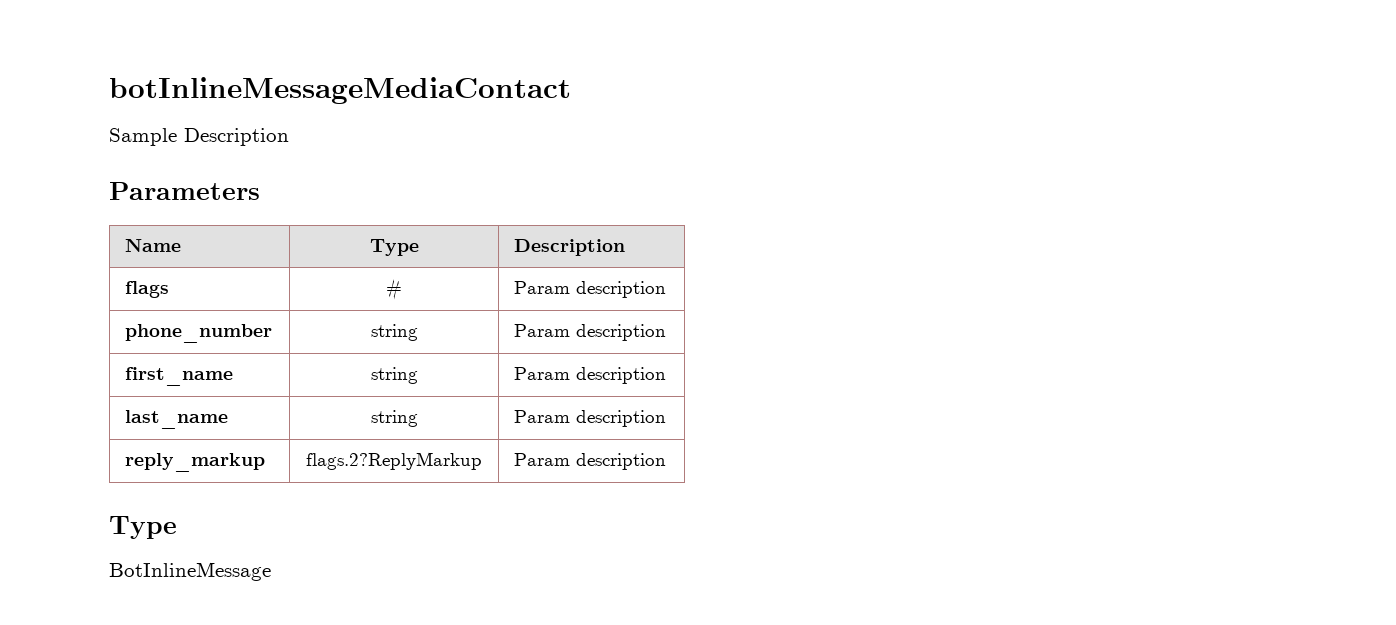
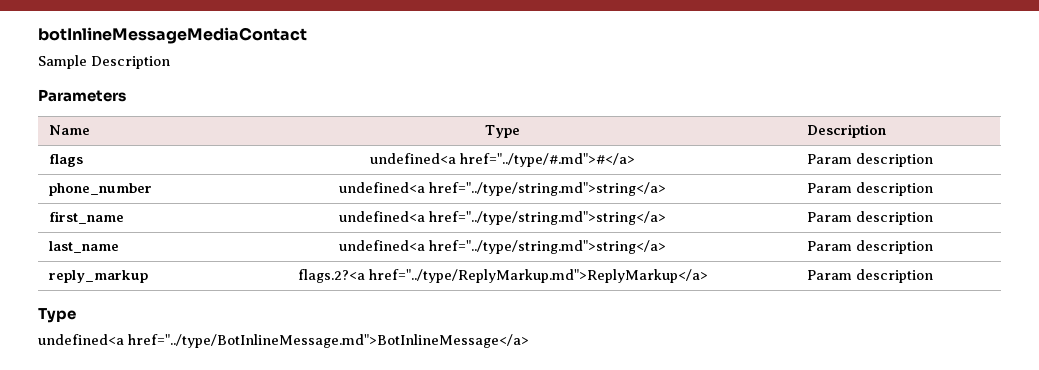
[386,279,402,300] # -> [370,153,635,167] undefined<a href="../type/#.md">#</a>
[370,324,418,341] string -> [339,182,666,196] undefined<a href="../type/string.md">string</a>
[370,367,418,384] string -> [339,211,666,225] undefined<a href="../type/string.md">string</a>
[370,410,418,427] string -> [339,240,666,254] undefined<a href="../type/string.md">string</a>
[306,452,482,470] flags.2?ReplyMarkup -> [297,269,708,283] flags.2?<a href="../type/ReplyMarkup.md">ReplyMarkup</a>
[109,562,271,581] BotInlineMessage -> [38,334,529,348] undefined<a href="../type/BotInlineMessage.md">BotInlineMessage</a>

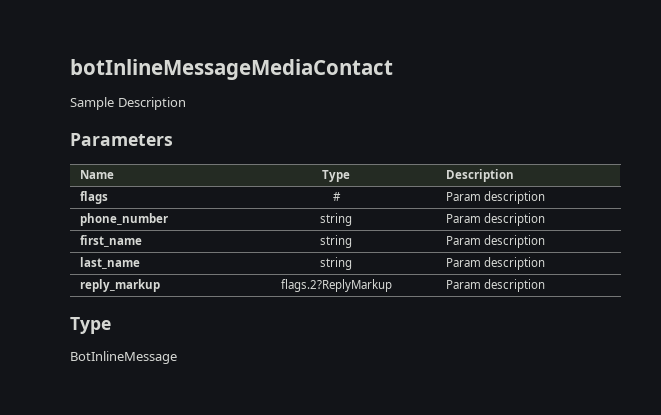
[370,153,635,167] undefined<a href="../type/#.md">#</a> -> [332,192,341,201] #
[339,182,666,196] undefined<a href="../type/string.md">string</a> -> [320,213,352,226] string
[339,211,666,225] undefined<a href="../type/string.md">string</a> -> [320,235,352,248] string
[339,240,666,254] undefined<a href="../type/string.md">string</a> -> [320,257,352,270] string
[297,269,708,283] flags.2?<a href="../type/ReplyMarkup.md">ReplyMarkup</a> -> [280,279,392,292] flags.2?ReplyMarkup
[38,334,529,348] undefined<a href="../type/BotInlineMessage.md">BotInlineMessage</a> -> [70,351,177,364] BotInlineMessage

